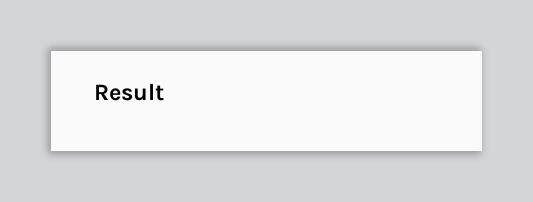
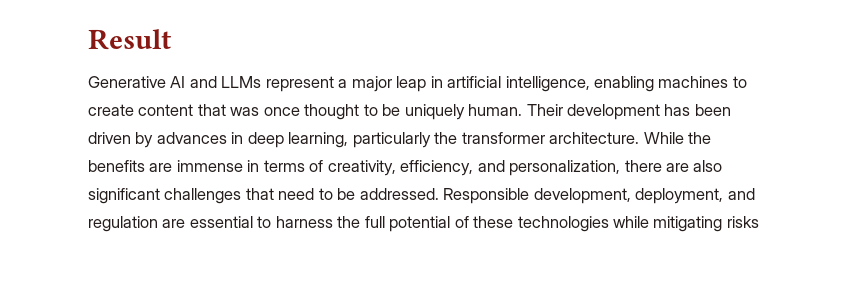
(164, 92) none -> [88,76,747,92] [88,104,731,120] [88,132,712,148] [88,160,723,176] [88,188,755,204] [88,216,759,232] // Generative AI and LLMs represent a major leap in artificial intelligence, enabling machines to create content that was once thought to be uniquely human. Their development has been driven by advances in deep learning, particularly the transformer architecture. While the benefits are immense in terms of creativity, efficiency, and personalization, there are also significant challenges that need to be addressed. Responsible development, deployment, and regulation are essential to harness the full potential of these technologies while mitigating risks

